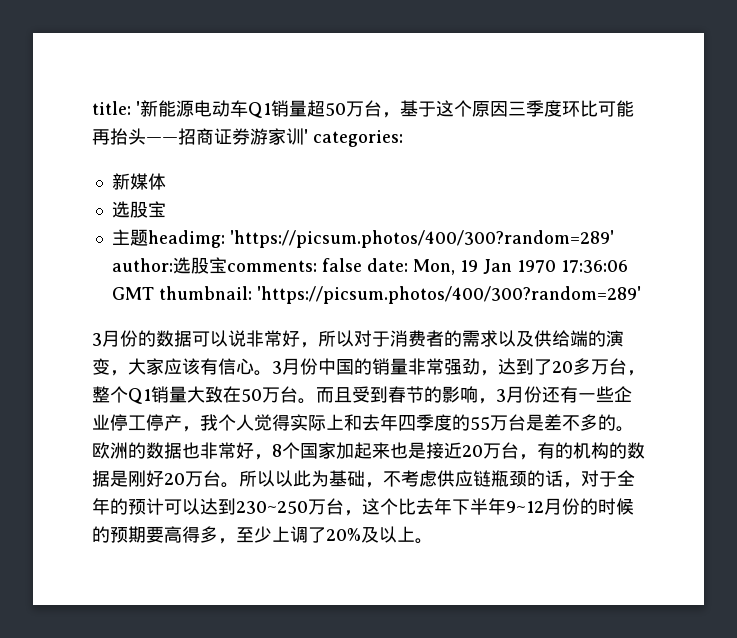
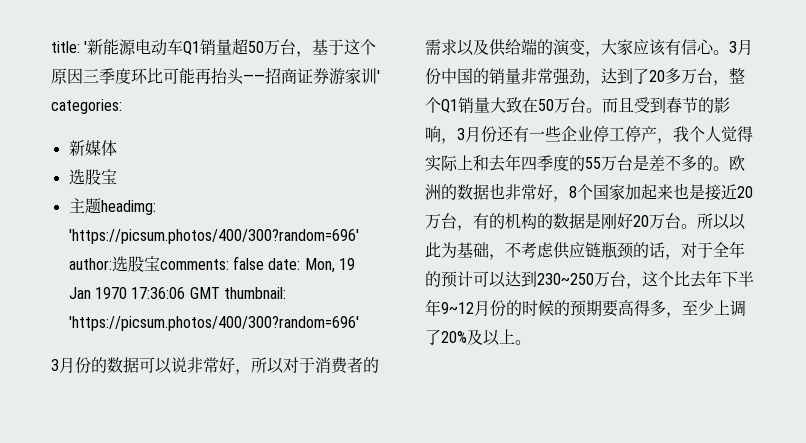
[229,230,614,248] 'https://picsum.photos/400/300?random=289' -> [68,229,359,244] 'https://picsum.photos/400/300?random=696'
[256,286,641,304] 'https://picsum.photos/400/300?random=289' -> [68,316,359,331] 'https://picsum.photos/400/300?random=696'

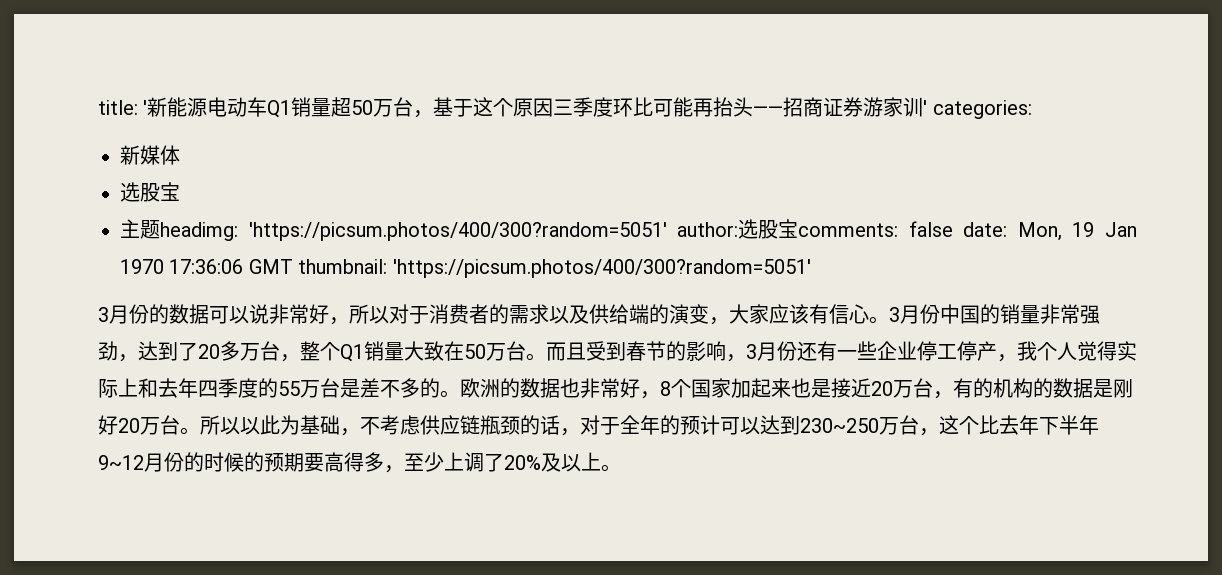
[68,229,359,244] 'https://picsum.photos/400/300?random=696' -> [248,222,667,241] 'https://picsum.photos/400/300?random=5051'
[68,316,359,331] 'https://picsum.photos/400/300?random=696' -> [392,259,811,278] 'https://picsum.photos/400/300?random=5051'

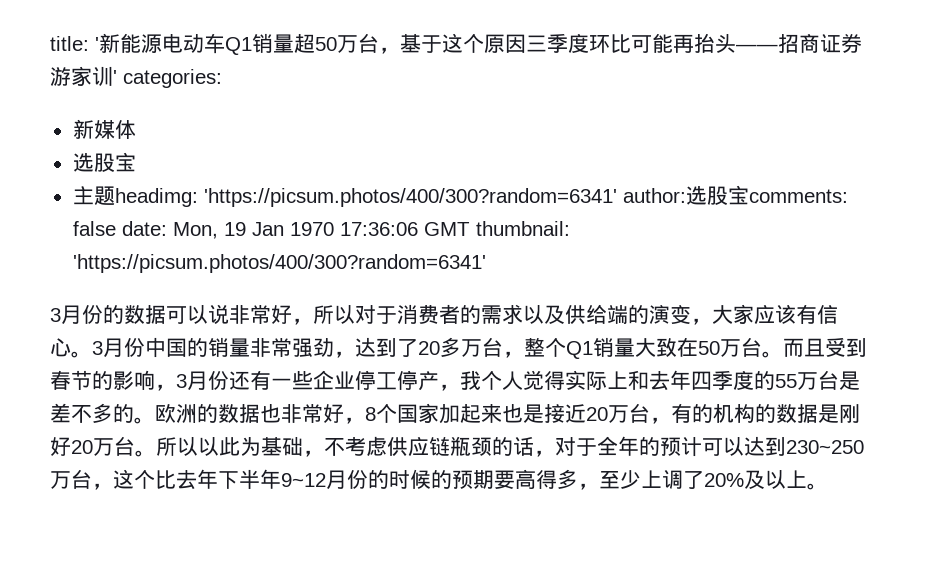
[248,222,667,241] 'https://picsum.photos/400/300?random=5051' -> [203,188,617,207] 'https://picsum.photos/400/300?random=6341'
[392,259,811,278] 'https://picsum.photos/400/300?random=5051' -> [72,254,486,273] 'https://picsum.photos/400/300?random=6341'

